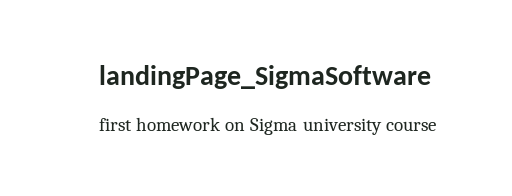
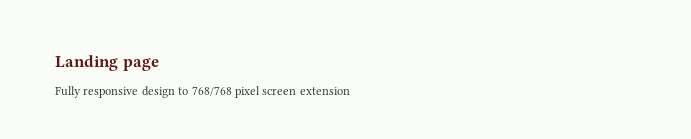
[99,65,431,89] [99,117,436,135] landingPage_SigmaSoftware // first homework on Sigma university course -> [55,55,159,71] [55,86,350,98] Landing page // Fully responsive design to 768/768 pixel screen extension

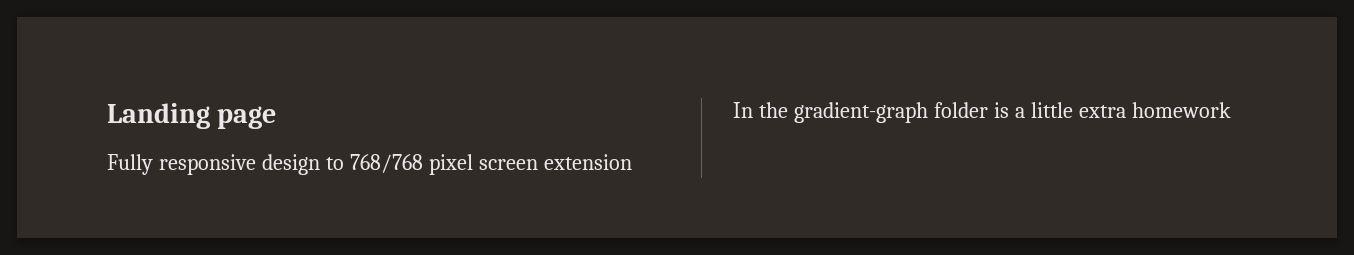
(350, 91) none -> [733,102,1231,123] // In the gradient-graph folder is a little extra homework

